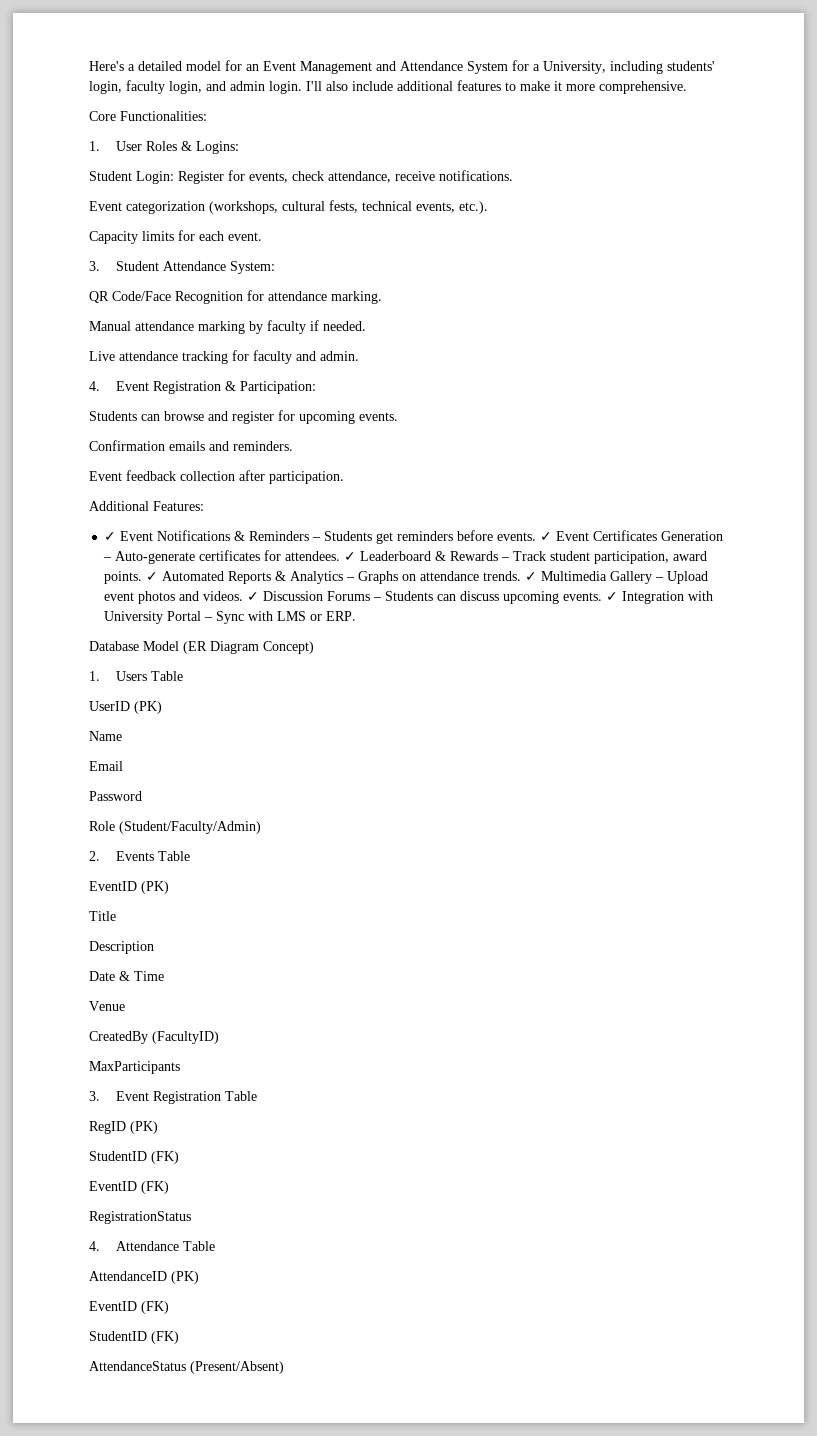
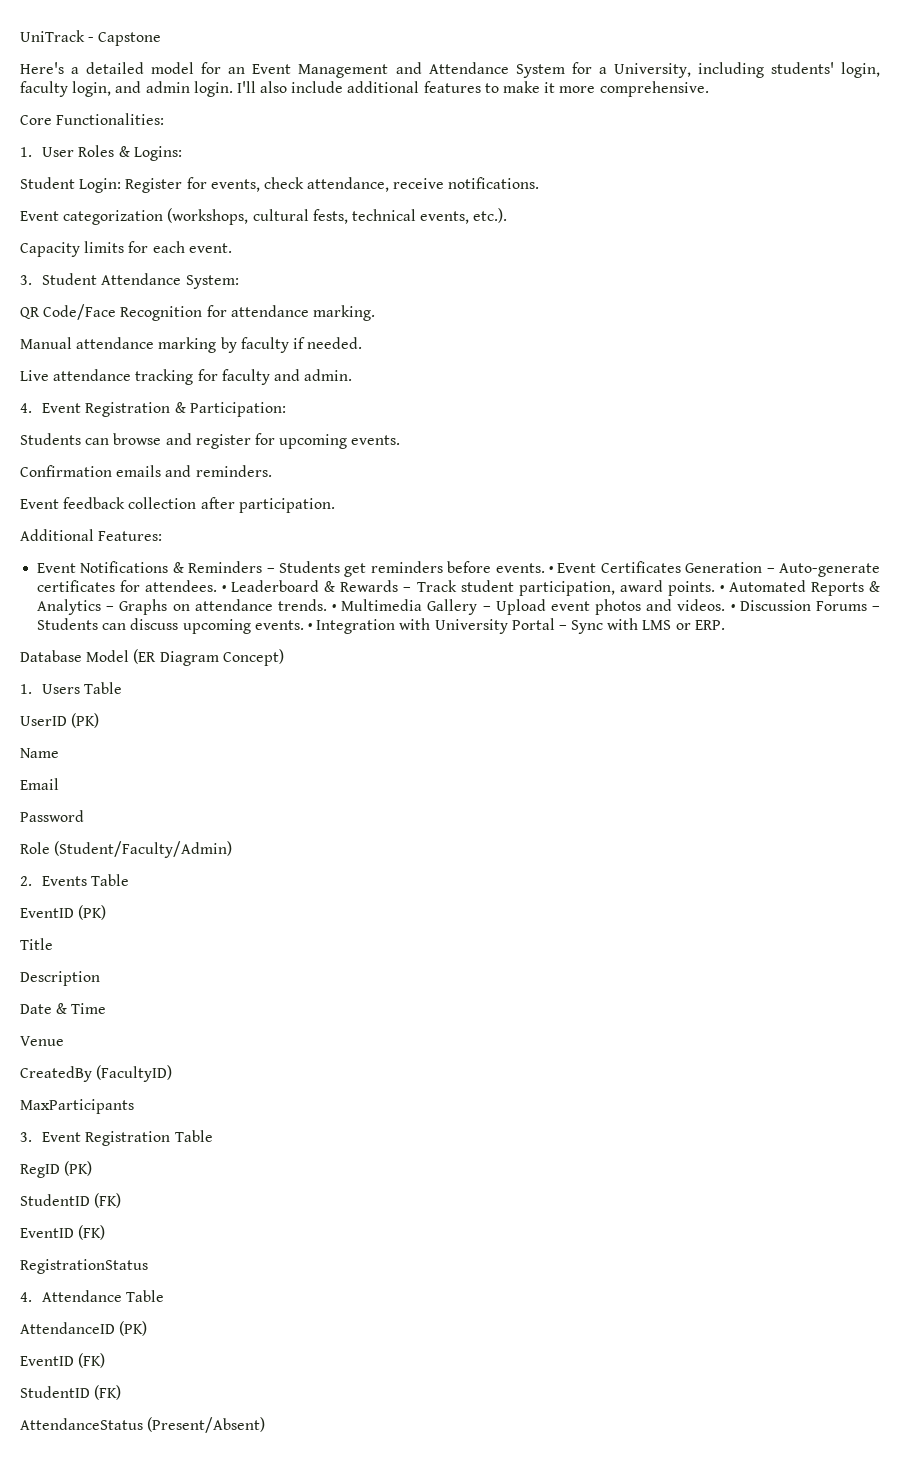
(89, 66) none -> [20,30,162,46] UniTrack - Capstone //
[104,532,117,541] ✓ -> (163, 536) none
[540,532,553,541] ✓ -> [549,566,554,573] •
[344,552,357,561] ✓ -> [222,585,227,592] •
[146,572,159,581] ✓ -> [719,585,724,592] •
[525,572,538,581] ✓ -> [332,604,337,611] •
[247,592,260,601] ✓ -> [730,604,735,611] •
[606,592,619,601] ✓ -> [307,623,312,630] •

